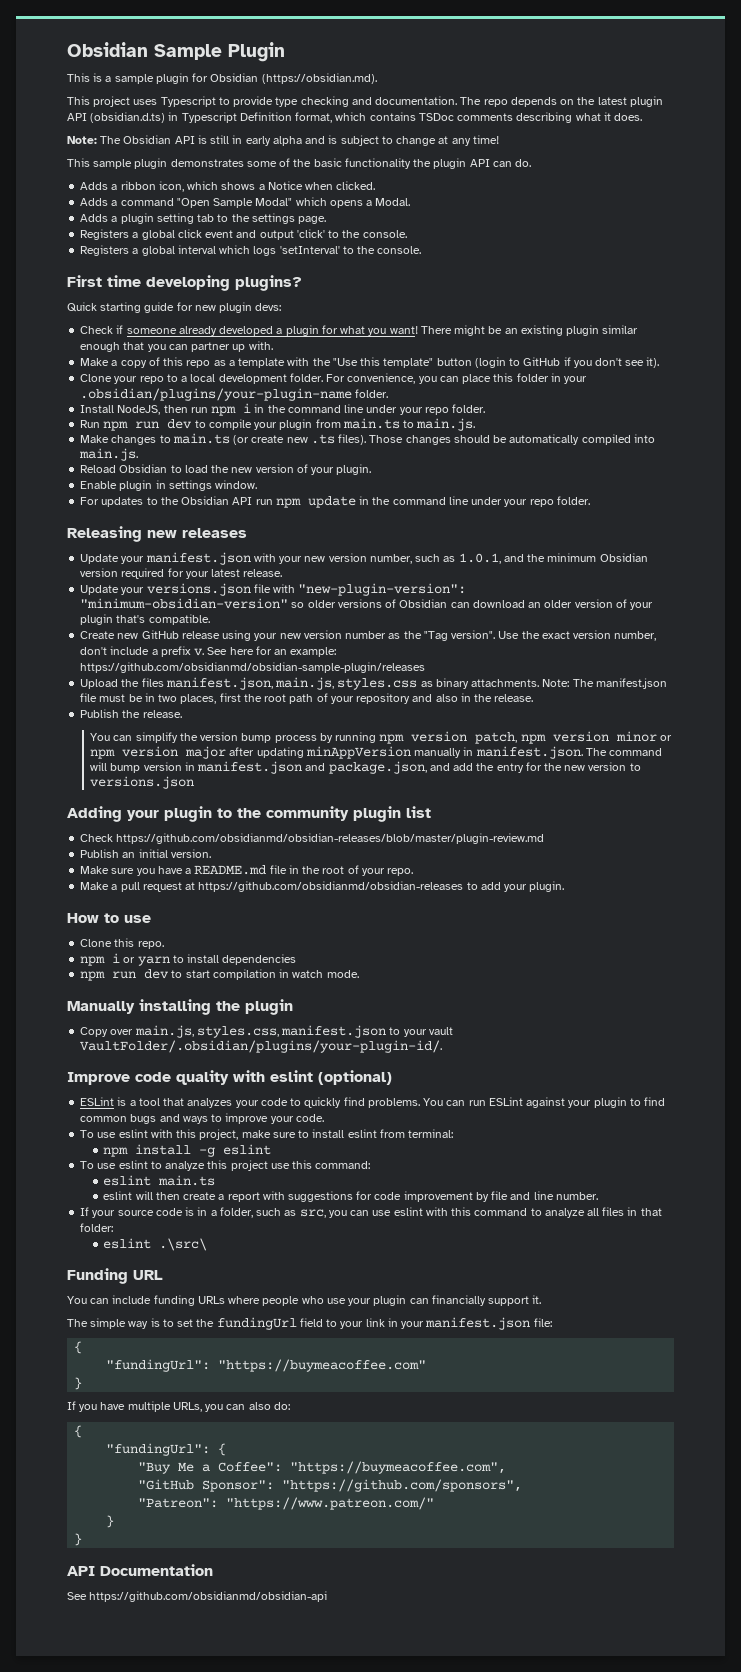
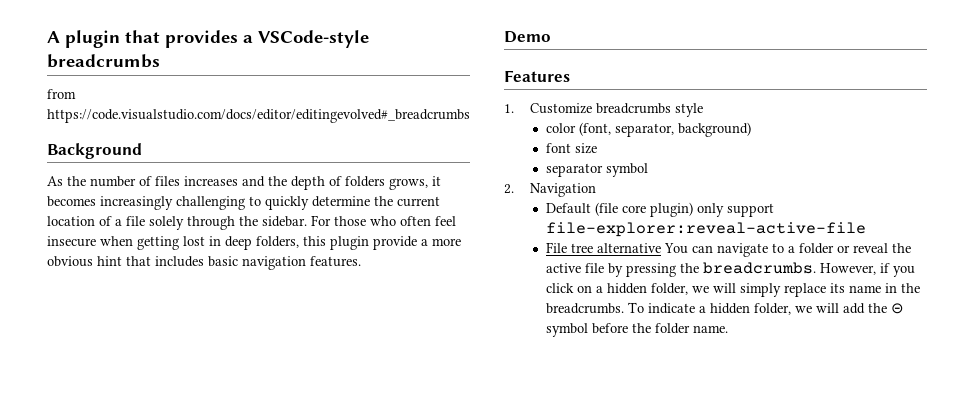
[67,42,285,62] [67,73,377,84] [67,96,663,107] [67,112,643,123] [67,135,499,146] [67,158,532,169] [80,181,376,192] [80,197,411,208] [80,213,327,224] [80,229,407,240] [80,245,422,256] [67,275,302,291] [67,302,282,313] [80,325,639,336] [80,341,273,352] [80,357,660,368] [80,373,588,384] [80,388,389,401] [80,403,486,416] [80,418,476,431] [80,433,655,445] [79,448,139,461] [80,464,372,475] [80,480,258,491] [80,496,590,508] [67,526,247,542] [80,552,648,565] [80,568,283,579] [80,583,467,596] [80,598,654,610] [80,614,210,625] [80,630,657,641] [80,646,337,657] [80,662,426,673] [80,677,667,690] [80,693,534,704] [80,709,182,718] [90,731,672,744] [90,746,663,759] [90,761,641,774] [90,776,195,789] [67,806,431,822] [80,833,545,844] [80,849,211,858] [80,865,414,876] [80,881,565,892] [67,913,151,923] [80,938,164,949] [80,953,297,966] [80,969,359,981] [67,999,293,1015] [80,1025,453,1038] [80,1040,443,1053] [67,1070,392,1085] [80,1097,666,1108] [80,1113,324,1124] [80,1129,454,1140] [103,1144,272,1157] [80,1160,371,1171] [103,1175,216,1186] [103,1191,598,1202] [80,1207,662,1218] [80,1223,114,1232] [103,1238,208,1251] [67,1268,163,1284] [67,1295,542,1306] [67,1317,552,1330] [74,1341,83,1354] [106,1359,427,1372] [74,1377,83,1390] [67,1401,290,1412] [74,1425,83,1438] [106,1443,227,1456] [138,1461,507,1474] [138,1479,523,1492] [138,1497,435,1510] [106,1515,115,1528] [74,1533,83,1546] [67,1564,213,1576] [67,1591,328,1602] Obsidian Sample Plugin // This is a sample plugin for Obsidian (https://obsidian.md). // This project uses Typescript to provide type checking and documentation. The repo depends on the latest plugin API (obsidian.d.ts) in Typescript Definition format, which contains TSDoc comments describing what it does. // Note: The Obsidian API is still in early alpha and is subject to change at any time! // This sample plugin demonstrates some of the basic functionality the plugin API can do. // Adds a ribbon icon, which shows a Notice when clicked. // Adds a command "Open Sample Modal" which opens a Modal. // Adds a plugin setting tab to the settings page. // Registers a global click event and output 'click' to the console. // Registers a global interval which logs 'setInterval' to the console. // First time developing plugins? // Quick starting guide for new plugin devs: // Check if someone already developed a plugin for what you want! There might be an existing plugin similar enough that you can partner up with. // Make a copy of this repo as a template with the "Use this template" button (login to GitHub if you don't see it). // Clone your repo to a local development folder. For convenience, you can place this folder in your .obsidian/plugins/your-plugin-name folder. // Install NodeJS, then run npm i in the command line under your repo folder. // Run npm run dev to compile your plugin from main.ts to main.js. // Make changes to main.ts (or create new .ts files). Those changes should be automatically compiled into main.js. // Reload Obsidian to load the new version of your plugin. // Enable plugin in settings window. // For updates to the Obsidian API run npm update in the command line under your repo folder. // Releasing new releases // Update your manifest.json with your new version number, such as 1.0.1, and the minimum Obsidian version required for your latest release. // Update your versions.json file with "new-plugin-version": "minimum-obsidian-version" so older versions of Obsidian can download an older version of your plugin that's compatible. // Create new GitHub release using your new version number as the "Tag version". Use the exact version number, don't include a prefix v. See here for an example: https://github.com/obsidianmd/obsidian-sample-plugin/releases // Upload the files manifest.json, main.js, styles.css as binary attachments. Note: The manifest.json file must be in two places, first the root path of your repository and also in the release. // Publish the release. // You can simplify the version bump process by running npm version patch, npm version minor or npm version major after updating minAppVersion manually in manifest.json. The command will bump version in manifest.json and package.json, and add the entry for the new version to versions.json // Adding your plugin to the community plugin list // Check https://github.com/obsidianmd/obsidian-releases/blob/master/plugin-review.md // Publish an initial version. // Make sure you have a README.md file in the root of your repo. // Make a pull request at https://github.com/obsidianmd/obsidian-releases to add your plugin. // How to use // Clone this repo. // npm i or yarn to install dependencies // npm run dev to start compilation in watch mode. // Manually installing the plugin // Copy over main.js, styles.css, manifest.json to your vault VaultFolder/.obsidian/plugins/your-plugin-id/. // Improve code quality with eslint (optional) // ESLint is a tool that analyzes your code to quickly find problems. You can run ESLint against your plugin to find common bugs and ways to improve your code. // To use eslint with this project, make sure to install eslint from terminal: // npm install -g eslint // To use eslint to analyze this project use this command: // eslint main.ts // eslint will then create a report with suggestions for code improvement by file and line number. // If your source code is in a folder, such as src, you can use eslint with this command to analyze all files in that folder: // eslint .\src\ // Funding URL // You can include funding URLs where people who use your plugin can financially support it. // The simple way is to set the fundingUrl field to your link in your manifest.json file: // { // "fundingUrl": "https://buymeacoffee.com" // } // If you have multiple URLs, you can also do: // { // "fundingUrl": { // "Buy Me a Coffee": "https://buymeacoffee.com", // "GitHub Sponsor": "https://github.com/sponsors", // "Patreon": "https://www.patreon.com/" // } // } // API Documentation // See https://github.com/obsidianmd/obsidian-api -> [47,30,369,48] [47,54,160,68] [47,89,76,99] [47,109,470,123] [47,143,142,159] [47,176,441,190] [47,196,440,210] [47,215,456,230] [47,236,461,250] [47,256,361,270] [504,31,551,43] [504,70,570,82] [504,103,704,117] [546,122,752,137] [546,143,598,154] [546,163,649,177] [504,183,597,197] [546,202,775,217] [546,222,867,237] [546,242,912,257] [546,262,916,277] [546,283,921,297] [546,302,905,315] [546,323,729,337] A plugin that provides a VSCode-style breadcrumbs // from https://code.visualstudio.com/docs/editor/editingevolved#_breadcrumbs // Background // As the number of files increases and the depth of folders grows, it becomes increasingly challenging to quickly determine the current location of a file solely through the sidebar. For those who often feel insecure when getting lost in deep folders, this plugin provide a more obvious hint that includes basic navigation features. // Demo // Features // 1. Customize breadcrumbs style // color (font, separator, background) // font size // separator symbol // 2. Navigation // Default (file core plugin) only support file-explorer:reveal-active-file // File tree alternative You can navigate to a folder or reveal the active file by pressing the breadcrumbs. However, if you click on a hidden folder, we will simply replace its name in the breadcrumbs. To indicate a hidden folder, we will add the ⊝ symbol before the folder name.

